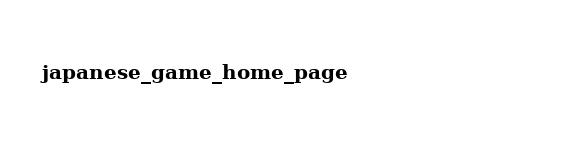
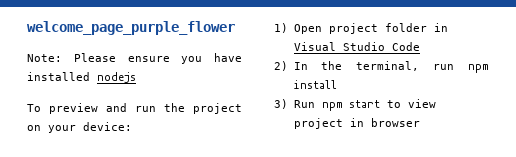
[40,64,348,84] japanese_game_home_page -> [27,21,235,35] [27,53,242,64] [27,72,136,83] [27,103,242,114] [27,122,132,133] [274,23,448,34] [293,42,420,51] [274,61,489,73] [293,80,337,89] [274,99,436,111] [293,118,420,129] welcome_page_purple_flower // Note: Please ensure you have installed nodejs // To preview and run the project on your device: // 1) Open project folder in Visual Studio Code // 2) In the terminal, run npm install // 3) Run npm start to view project in browser

